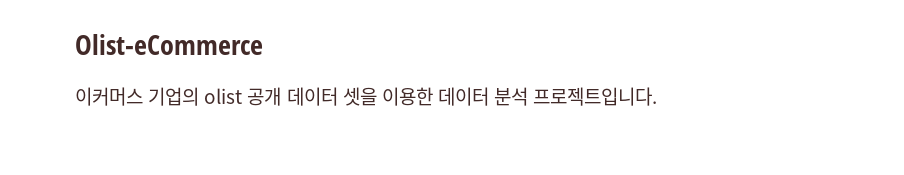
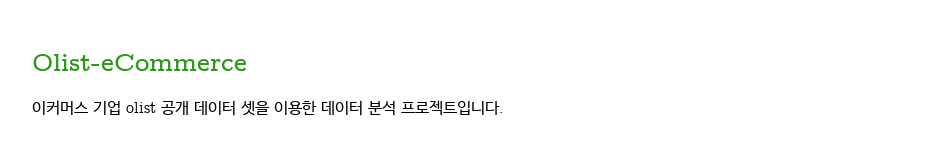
[148,87,200,106] 기업의 -> [93,101,121,115] 기업

